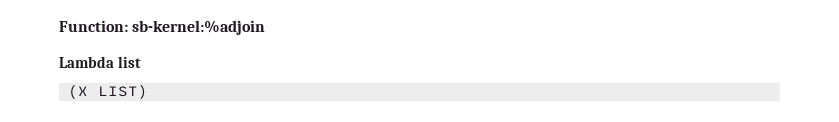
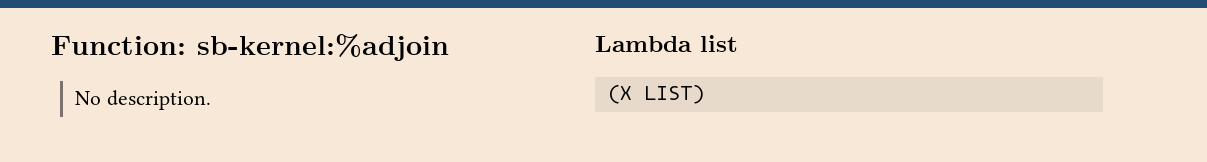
(266, 27) none -> [74,90,211,110] // No description.

